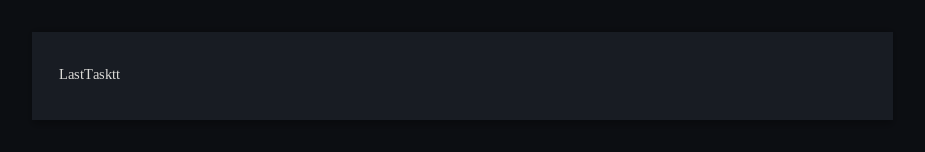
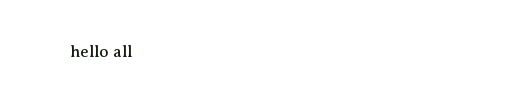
[59,69,120,79] LastTasktt -> [70,45,133,57] hello all

